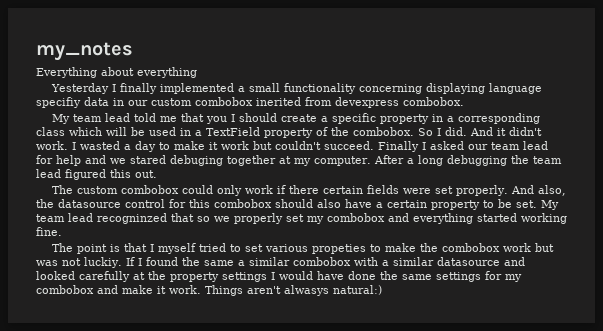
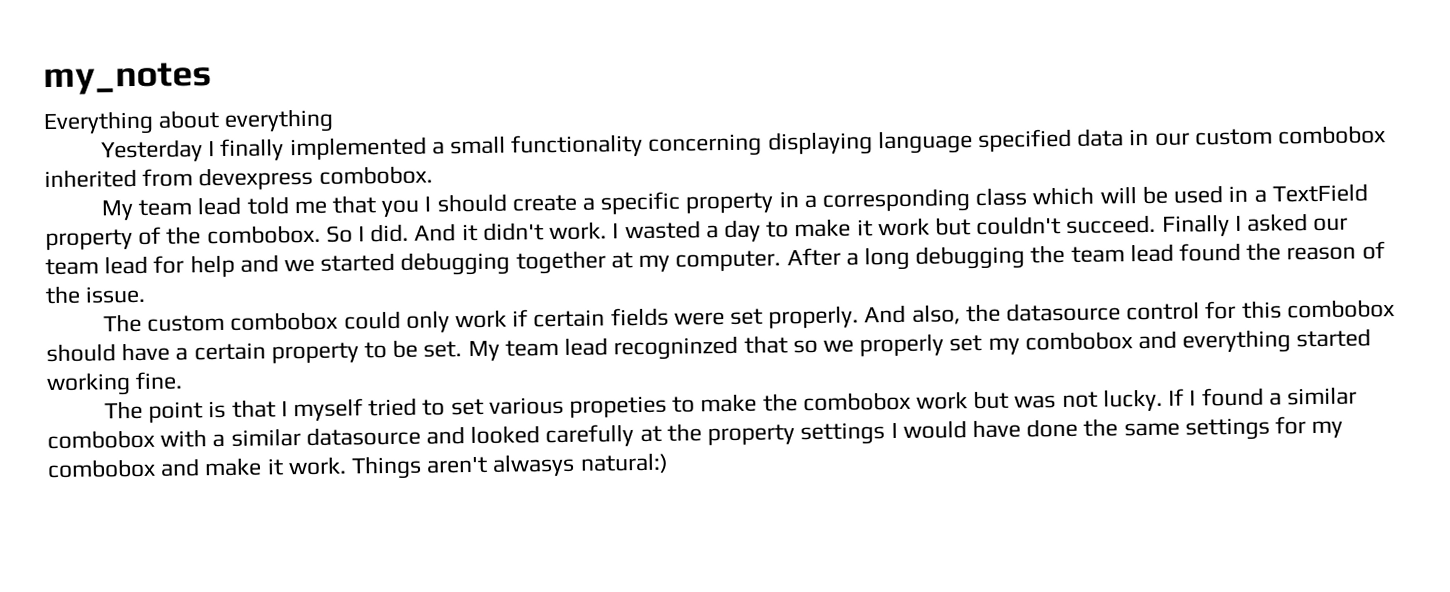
[36,97,81,108] specifiy -> [977,128,1072,152] specified
[256,97,301,106] inerited -> [44,168,137,189] inherited
[130,155,223,166] stared debuging -> [320,251,511,276] started debugging
[65,169,157,180] figured this out. -> [1178,241,1385,262] [45,285,147,305] found the reason of the issue.
[289,185,320,194] there -> (529, 318) none
[317,199,341,208] also -> (116, 353) none
[84,257,122,268] luckiy. -> [1102,388,1163,412] lucky.
[181,257,234,266] the same -> (1264, 397) none

